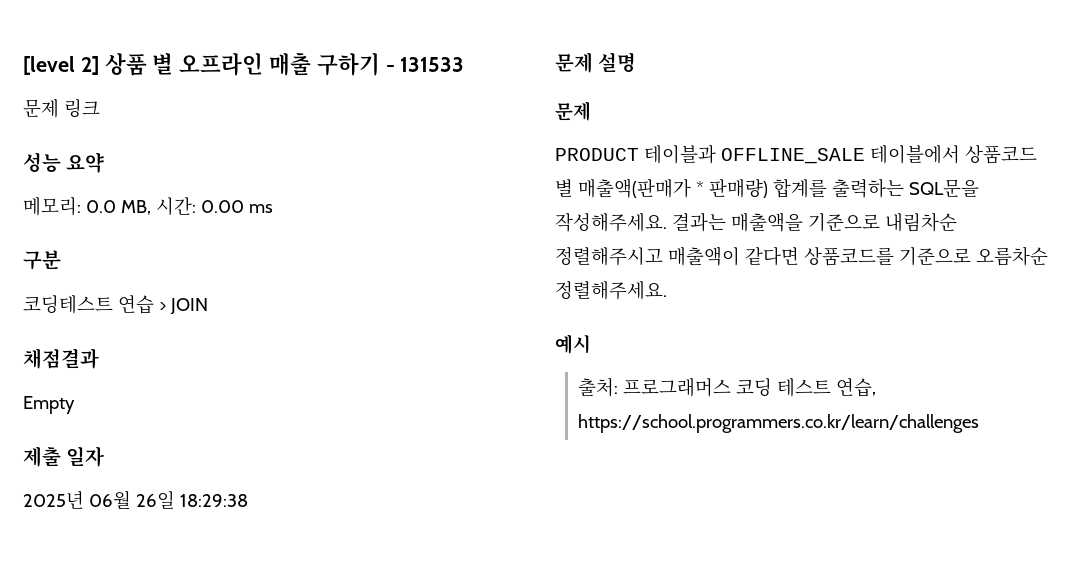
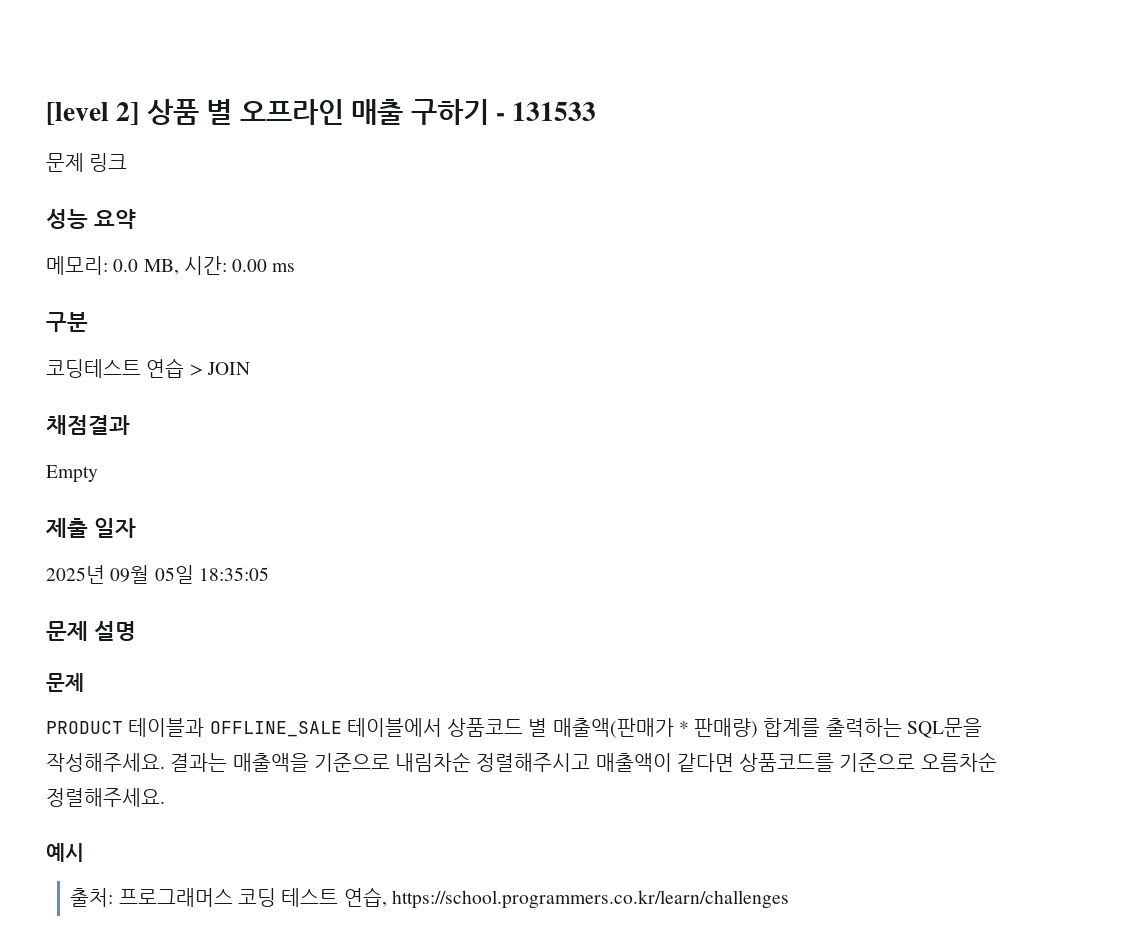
[88,490,248,509] 06월 26일 18:29:38 -> [110,565,269,584] 09월 05일 18:35:05

